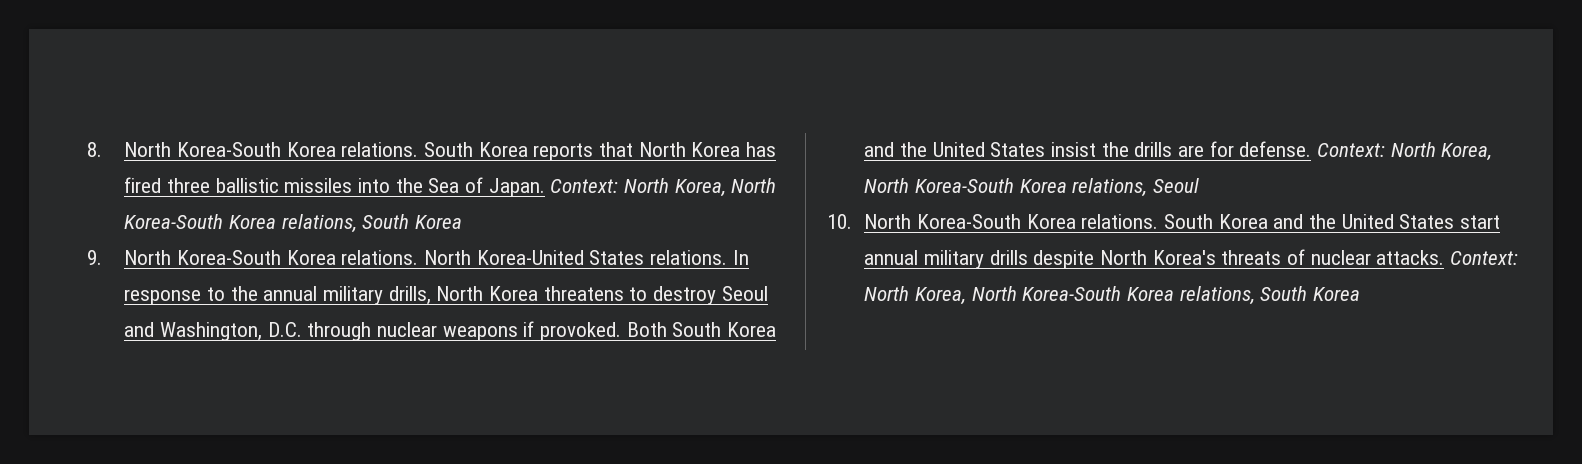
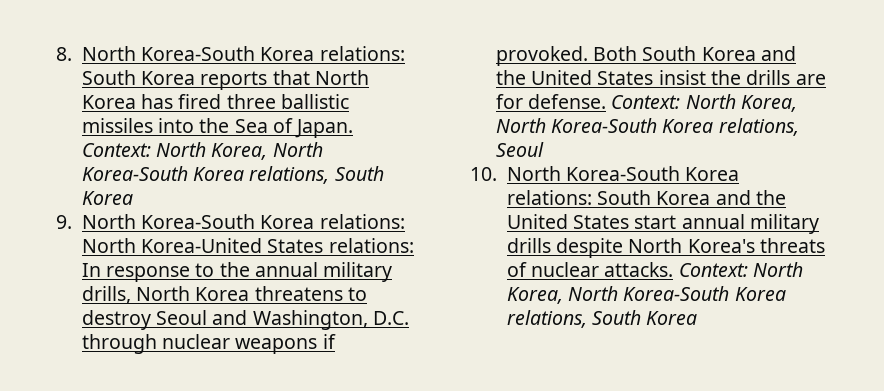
[341,142,419,157] relations. -> [319,46,405,61] relations:
[341,250,419,265] relations. -> [319,214,405,229] relations:
[650,250,728,265] relations. -> [328,238,414,253] relations:
[1081,214,1159,229] relations. -> [506,190,592,205] relations:

